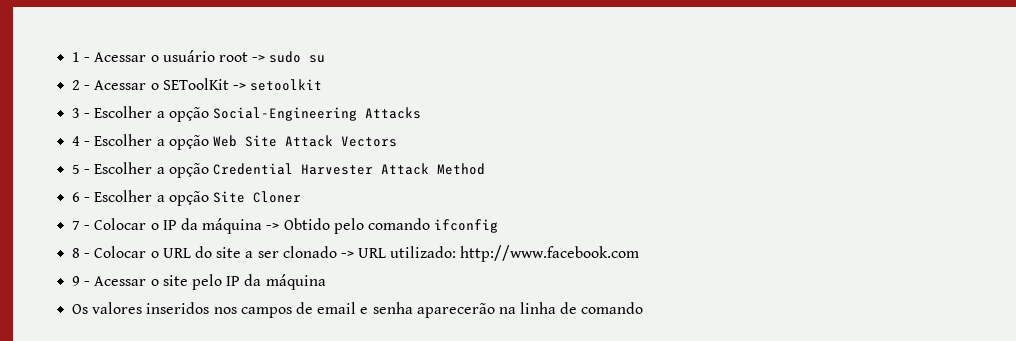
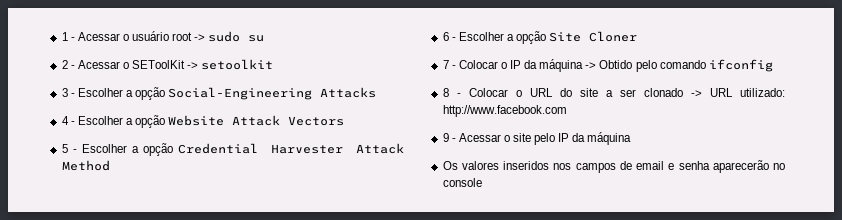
[212,135,277,147] Web Site -> [168,115,225,126] Website
[498,302,644,314] na linha de comando -> [773,163,786,170] [442,178,482,187] no console

